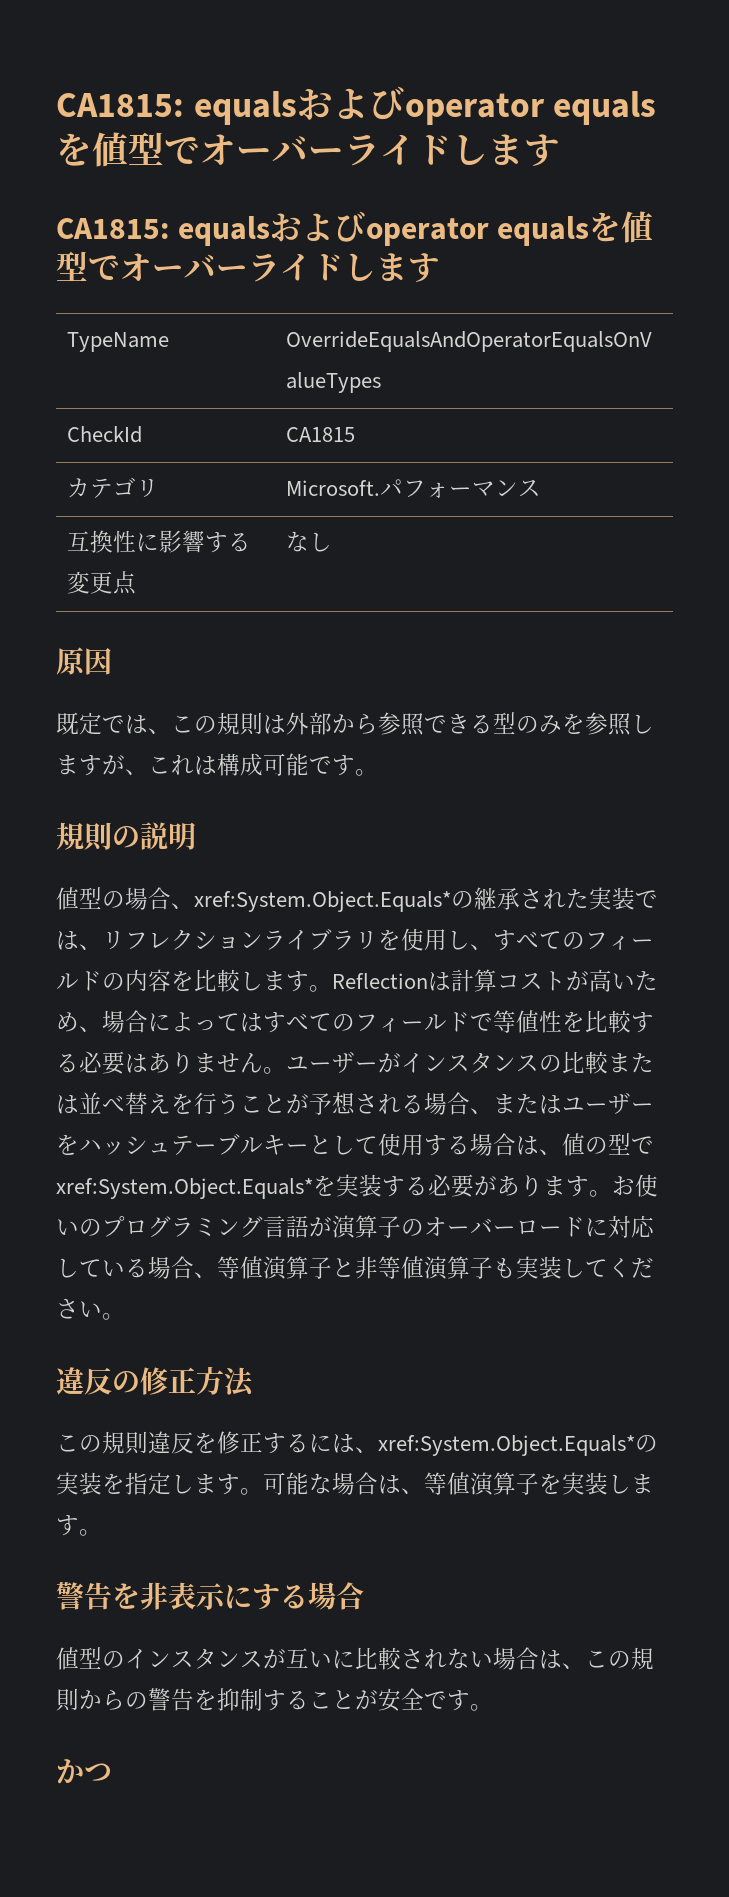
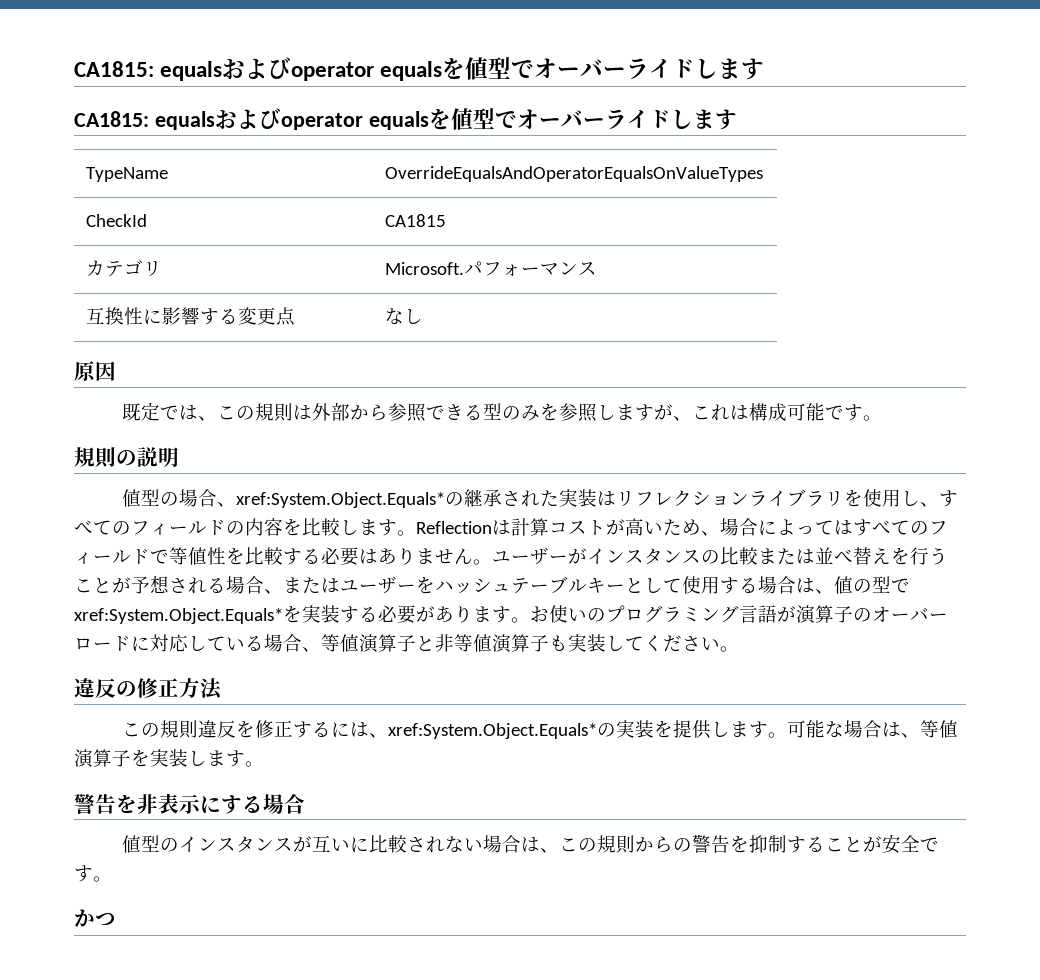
[635,890,658,908] [56,931,102,950] では、 -> [596,491,616,506] は
[125,1472,171,1495] 指定 -> [672,720,711,739] 提供

